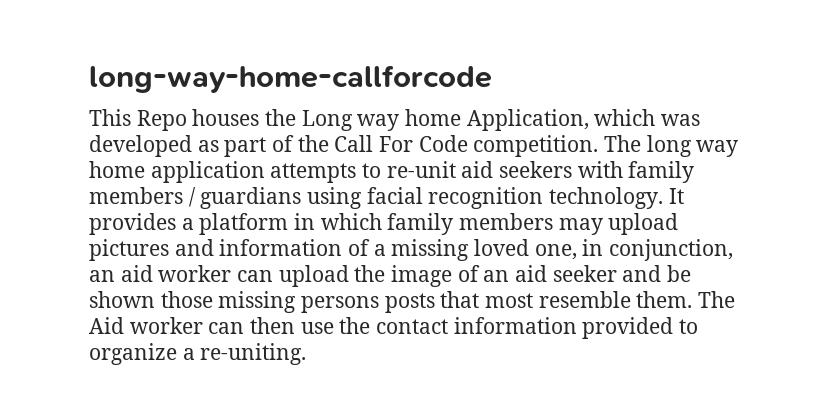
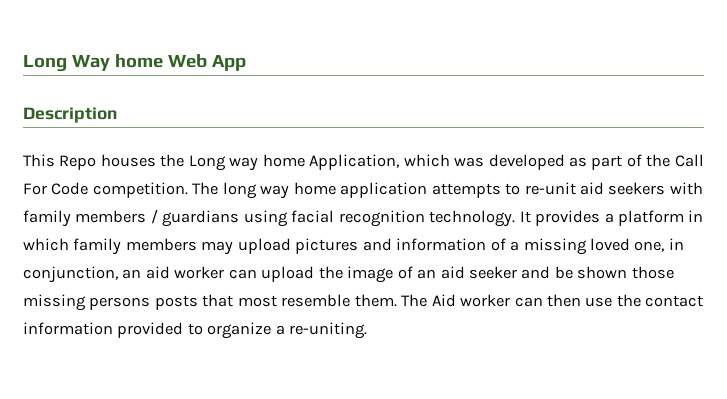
[89,65,492,93] long-way-home-callforcode -> [23,54,246,72] [23,107,117,123] Long Way home Web App // Description

